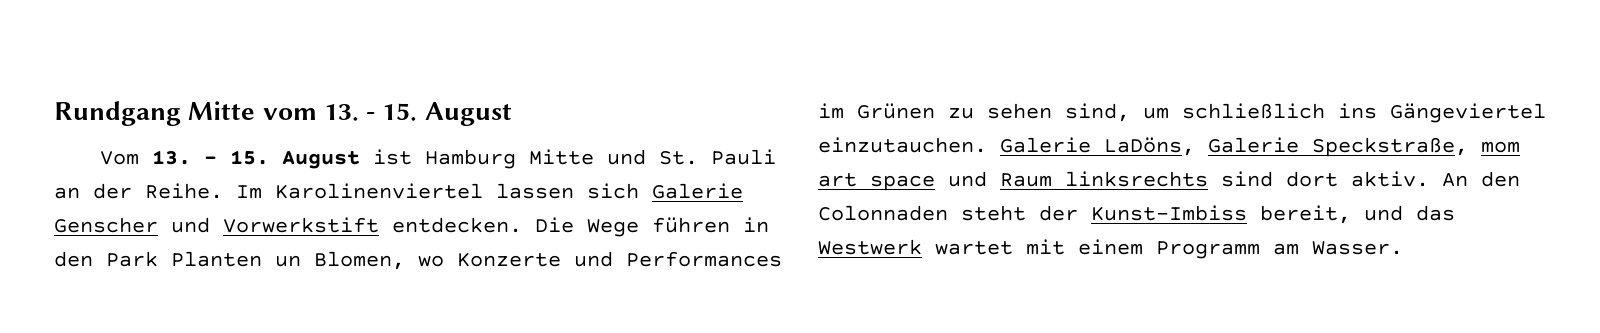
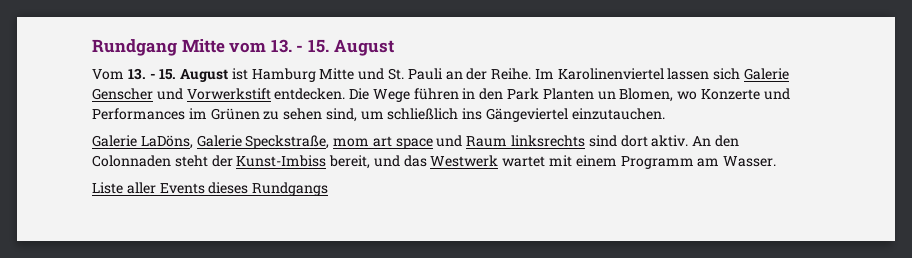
(987, 145) none -> (665, 114) //
(1403, 248) none -> [92,182,329,196] // Liste aller Events dieses Rundgangs

